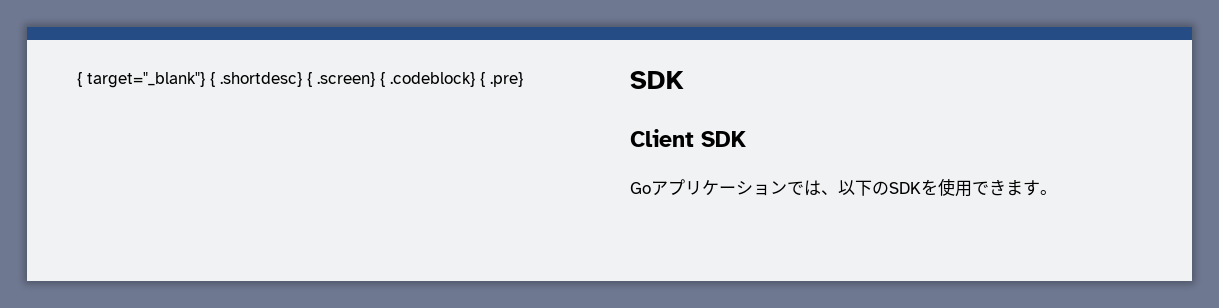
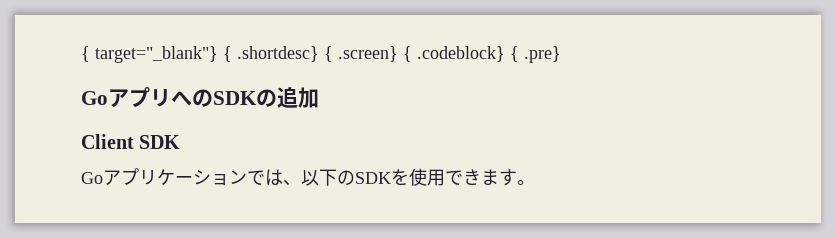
[630,71,684,89] SDK -> [81,87,319,108] GoアプリへのSDKの追加

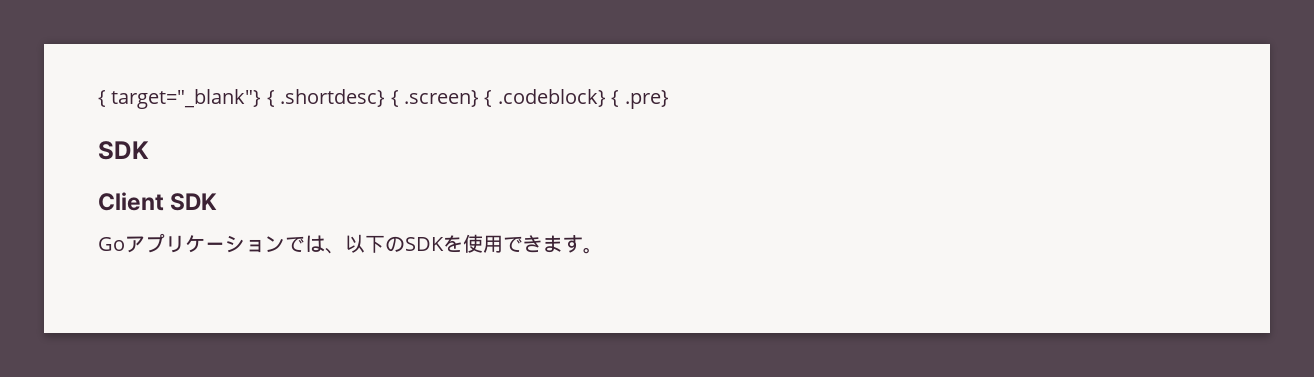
[81,87,319,108] GoアプリへのSDKの追加 -> [98,141,149,160] SDK

